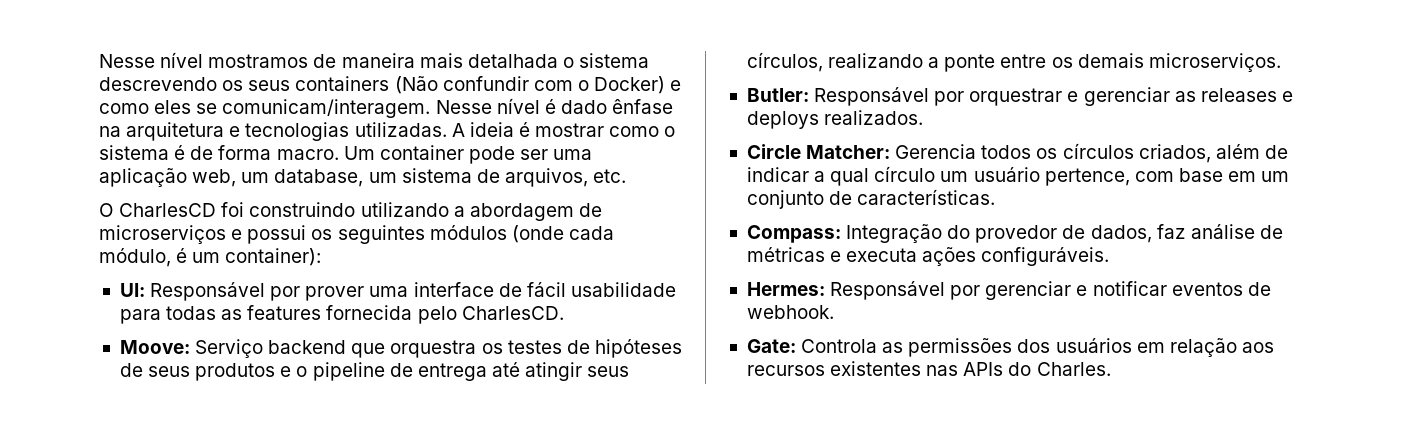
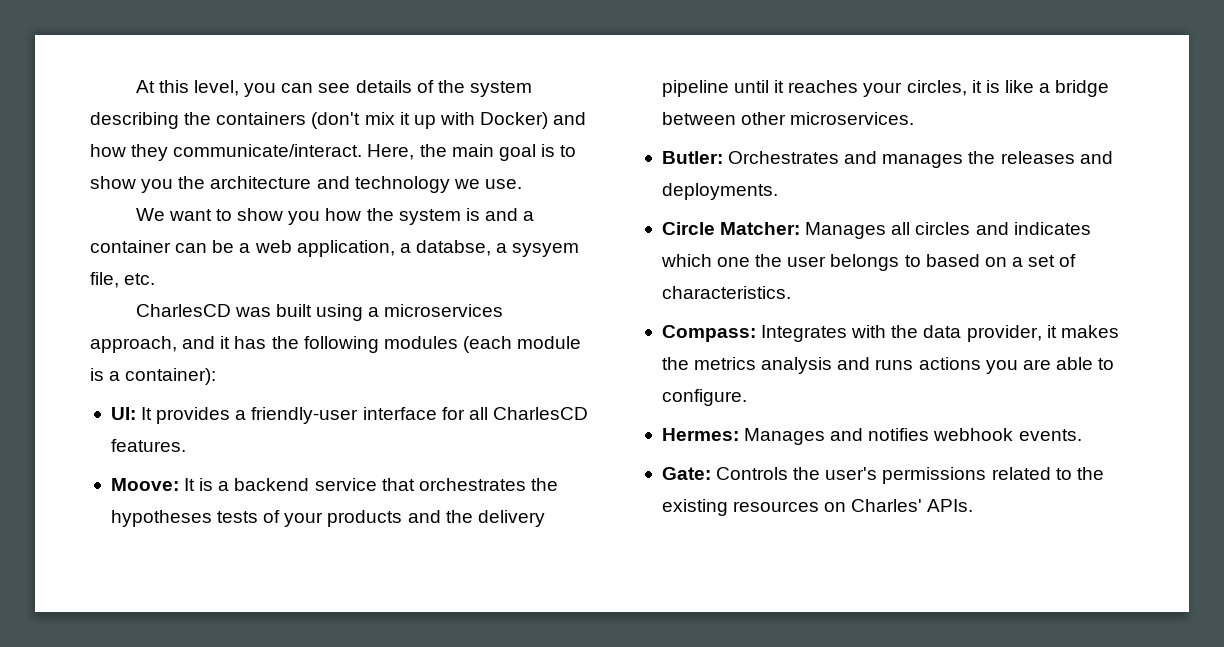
[99,52,650,68] [99,76,682,94] [99,98,674,118] [99,122,676,141] [99,145,593,164] [99,168,627,187] [99,202,602,221] [99,225,614,244] [99,248,322,267] [119,282,676,301] [119,305,564,324] [119,339,682,358] [119,362,630,381] [746,52,1281,72] [746,87,1293,106] [746,110,924,129] [746,143,1288,163] [746,166,1290,186] [746,189,996,209] [746,224,1283,243] [746,247,1110,266] [746,281,1271,300] [746,305,834,319] [746,338,1274,357] [746,361,1111,376] Nesse nível mostramos de maneira mais detalhada o sistema descrevendo os seus containers (Não confundir com o Docker) e como eles se comunicam/interagem. Nesse nível é dado ênfase na arquitetura e tecnologias utilizadas. A ideia é mostrar como o sistema é de forma macro. Um container pode ser uma aplicação web, um database, um sistema de arquivos, etc. // O CharlesCD foi construindo utilizando a abordagem de microserviços e possui os seguintes módulos (onde cada módulo, é um container): // UI: Responsável por prover uma interface de fácil usabilidade para todas as features fornecida pelo CharlesCD. // Moove: Serviço backend que orquestra os testes de hipóteses de seus produtos e o pipeline de entrega até atingir seus círculos, realizando a ponte entre os demais microserviços. // Butler: Responsável por orquestrar e gerenciar as releases e deploys realizados. // Circle Matcher: Gerencia todos os círculos criados, além de indicar a qual círculo um usuário pertence, com base em um conjunto de características. // Compass: Integração do provedor de dados, faz análise de métricas e executa ações configuráveis. // Hermes: Responsável por gerenciar e notificar eventos de webhook. // Gate: Controla as permissões dos usuários em relação aos recursos existentes nas APIs do Charles. -> [135,80,532,97] [90,112,587,129] [90,144,577,161] [90,176,522,193] [135,208,535,225] [90,240,580,257] [90,272,156,288] [135,304,504,321] [90,336,582,353] [90,368,217,385] [110,407,588,424] [110,439,186,452] [110,478,558,491] [110,510,545,527] [661,80,1110,97] [661,112,915,125] [661,151,1113,168] [661,183,778,200] [661,222,1091,239] [660,254,1077,271] [661,286,791,299] [661,325,1119,342] [661,357,1115,374] [661,389,747,406] [661,428,1082,445] [661,467,1104,484] [661,499,974,516] At this level, you can see details of the system describing the containers (don't mix it up with Docker) and how they communicate/interact. Here, the main goal is to show you the architecture and technology we use. // We want to show you how the system is and a container can be a web application, a databse, a sysyem file, etc. // CharlesCD was built using a microservices approach, and it has the following modules (each module is a container): // UI: It provides a friendly-user interface for all CharlesCD features. // Moove: It is a backend service that orchestrates the hypotheses tests of your products and the delivery pipeline until it reaches your circles, it is like a bridge between other microservices. // Butler: Orchestrates and manages the releases and deployments. // Circle Matcher: Manages all circles and indicates which one the user belongs to based on a set of characteristics. // Compass: Integrates with the data provider, it makes the metrics analysis and runs actions you are able to configure. // Hermes: Manages and notifies webhook events. // Gate: Controls the user's permissions related to the existing resources on Charles' APIs.

